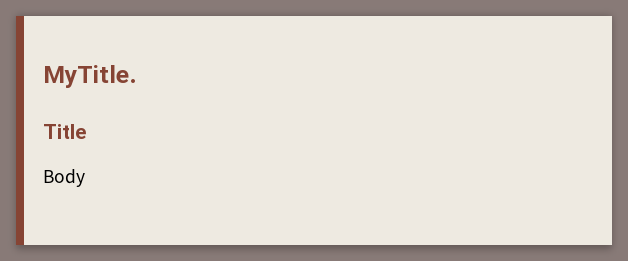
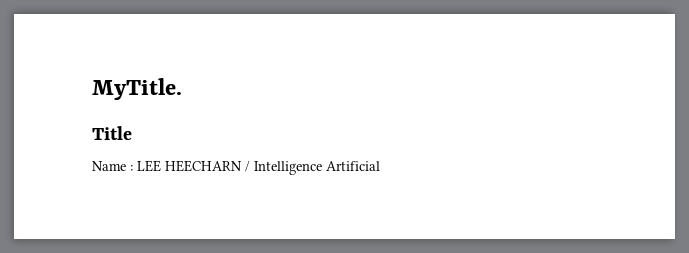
[43,169,85,187] Body -> [92,160,380,175] Name : LEE HEECHARN / Intelligence Artificial

